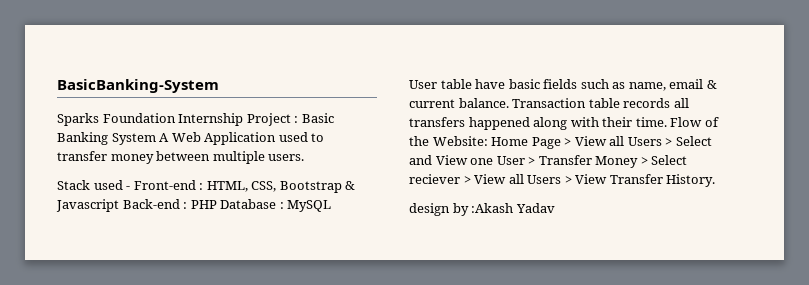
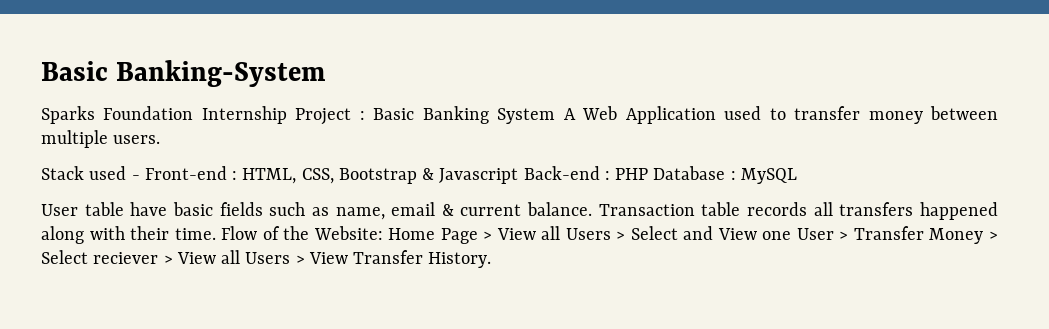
[57,79,219,93] BasicBanking-System -> [41,60,326,87] Basic Banking-System
[409,203,555,216] // design by :Akash Yadav -> (492, 260) none

